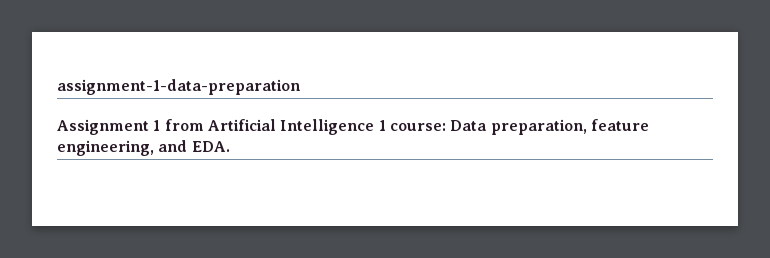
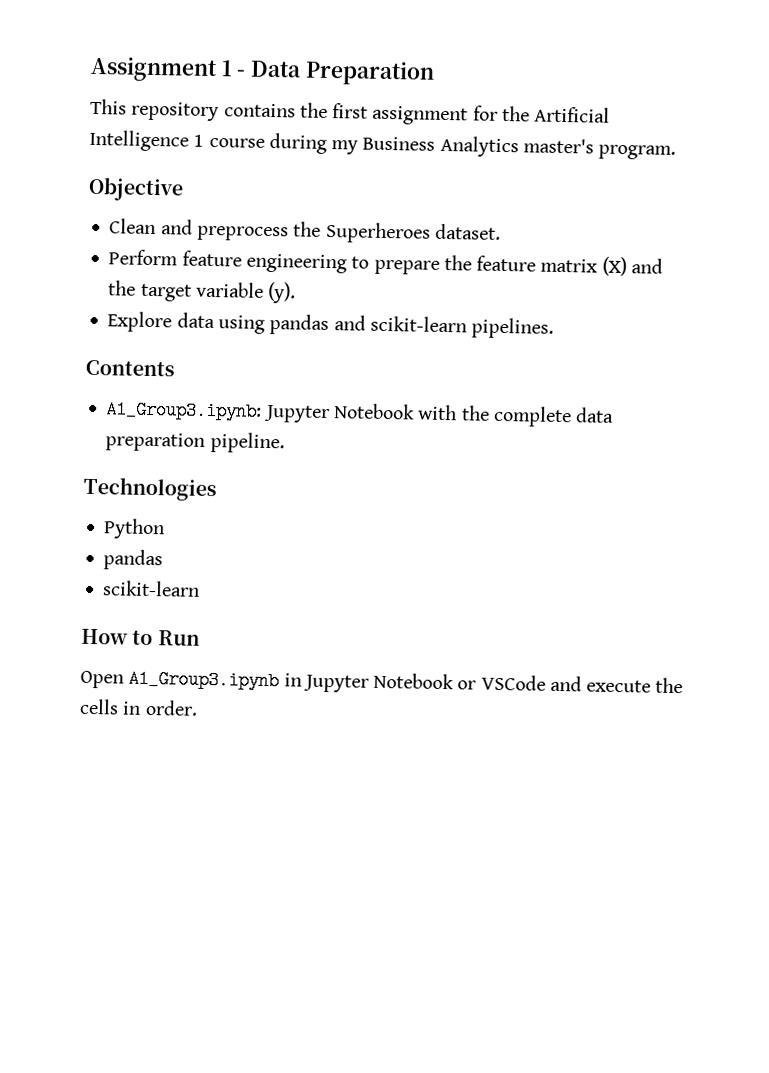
[57,79,301,95] assignment-1-data-preparation // -> (90, 69) none
[164,119,649,135] [57,140,230,156] from Artificial Intelligence 1 course: Data preparation, feature engineering, and EDA. -> [236,59,435,86] [90,98,611,126] [89,129,677,160] [88,176,184,202] [109,218,501,244] [108,249,663,277] [108,280,297,304] [107,311,555,339] [85,359,175,377] [105,400,615,428] [105,431,285,454] [83,476,217,502] [103,518,166,540] [103,549,164,571] [102,580,201,597] [81,628,200,646] [80,669,684,694] [79,698,198,716] - Data Preparation // This repository contains the first assignment for the Artificial Intelligence 1 course during my Business Analytics master's program. // Objective // Clean and preprocess the Superheroes dataset. // Perform feature engineering to prepare the feature matrix (X) and the target variable (y). // Explore data using pandas and scikit-learn pipelines. // Contents // A1_Group3.ipynb: Jupyter Notebook with the complete data preparation pipeline. // Technologies // Python // pandas // scikit-learn // How to Run // Open A1_Group3.ipynb in Jupyter Notebook or VSCode and execute the cells in order.

